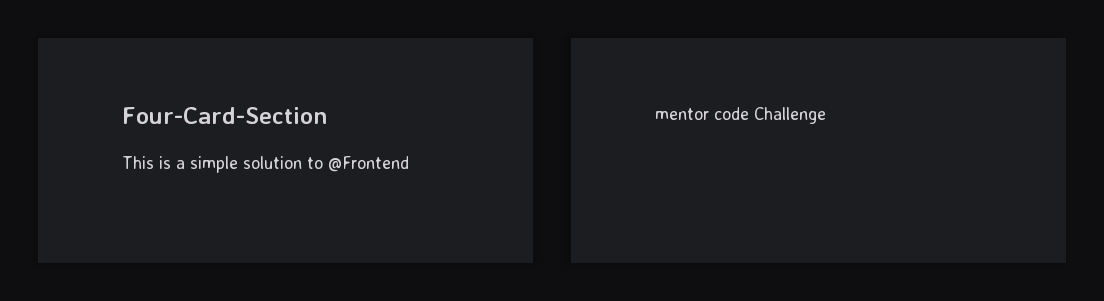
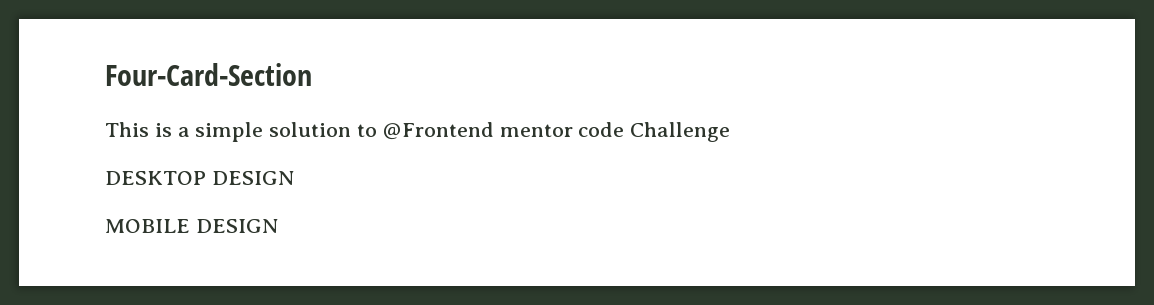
(826, 115) none -> [105,171,294,185] [105,219,278,233] // DESKTOP DESIGN // MOBILE DESIGN

